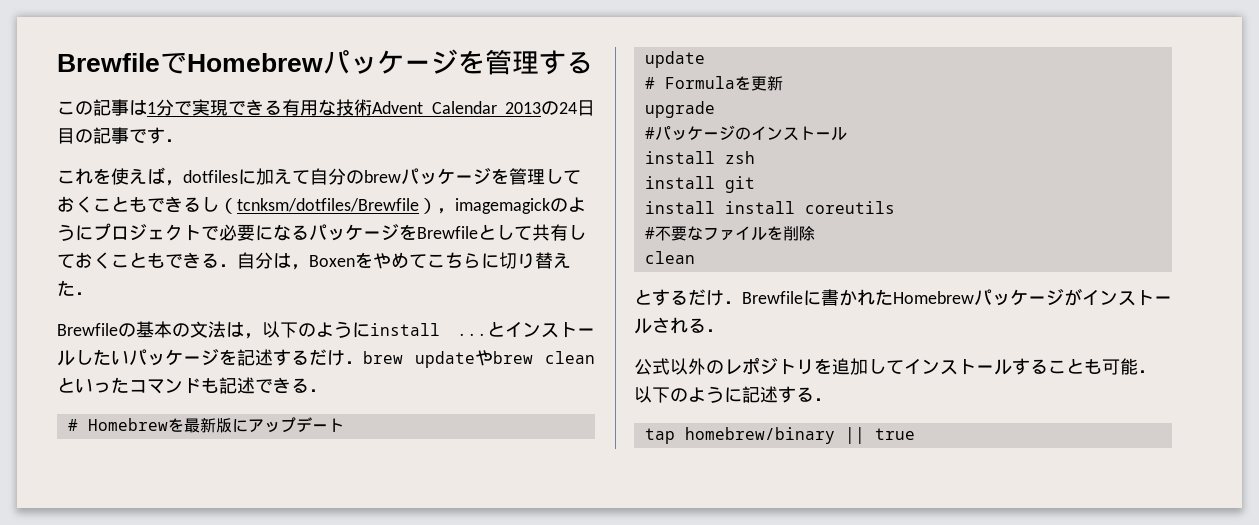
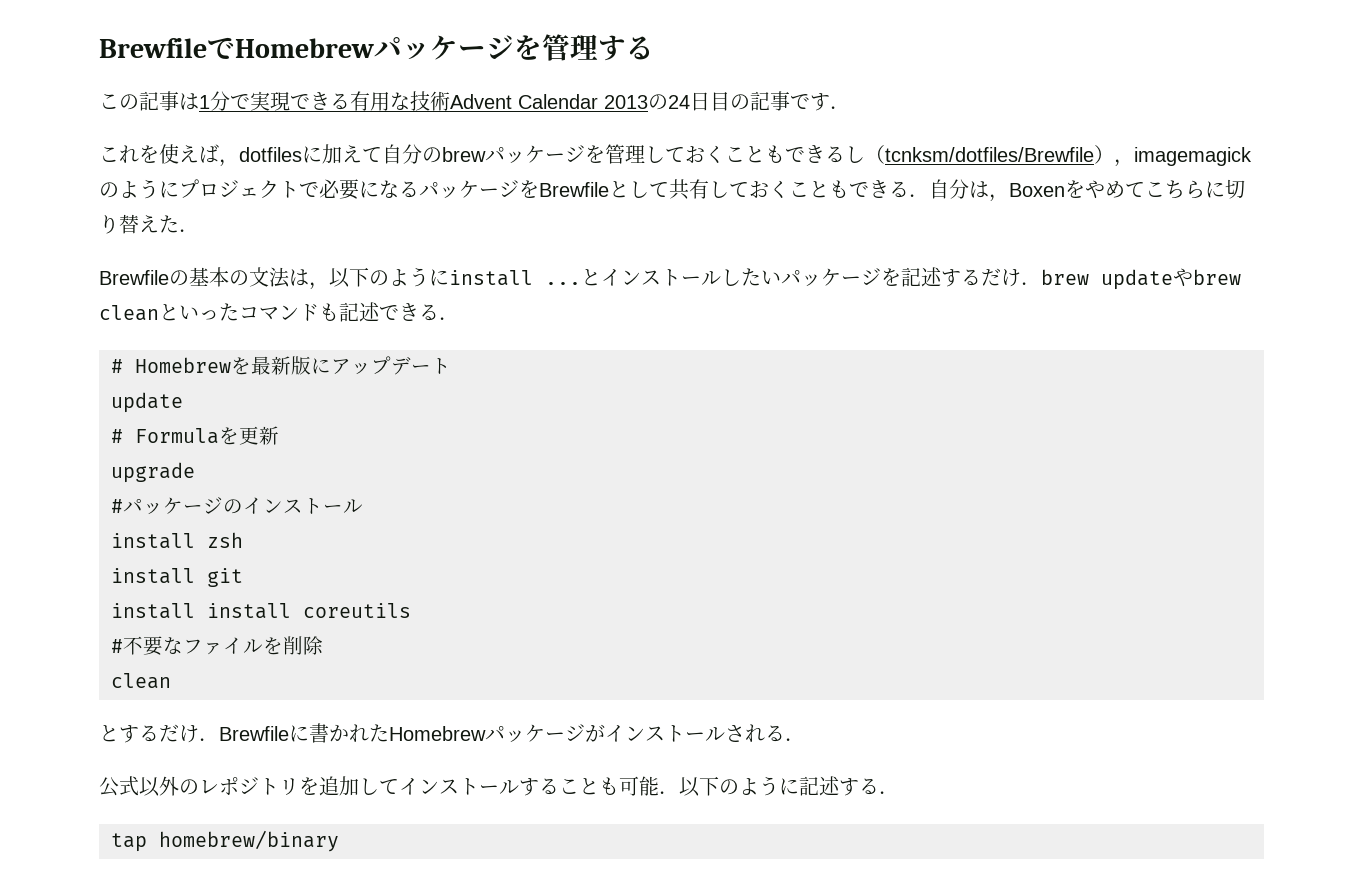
[844,427,915,444] || true -> (339, 841) none

